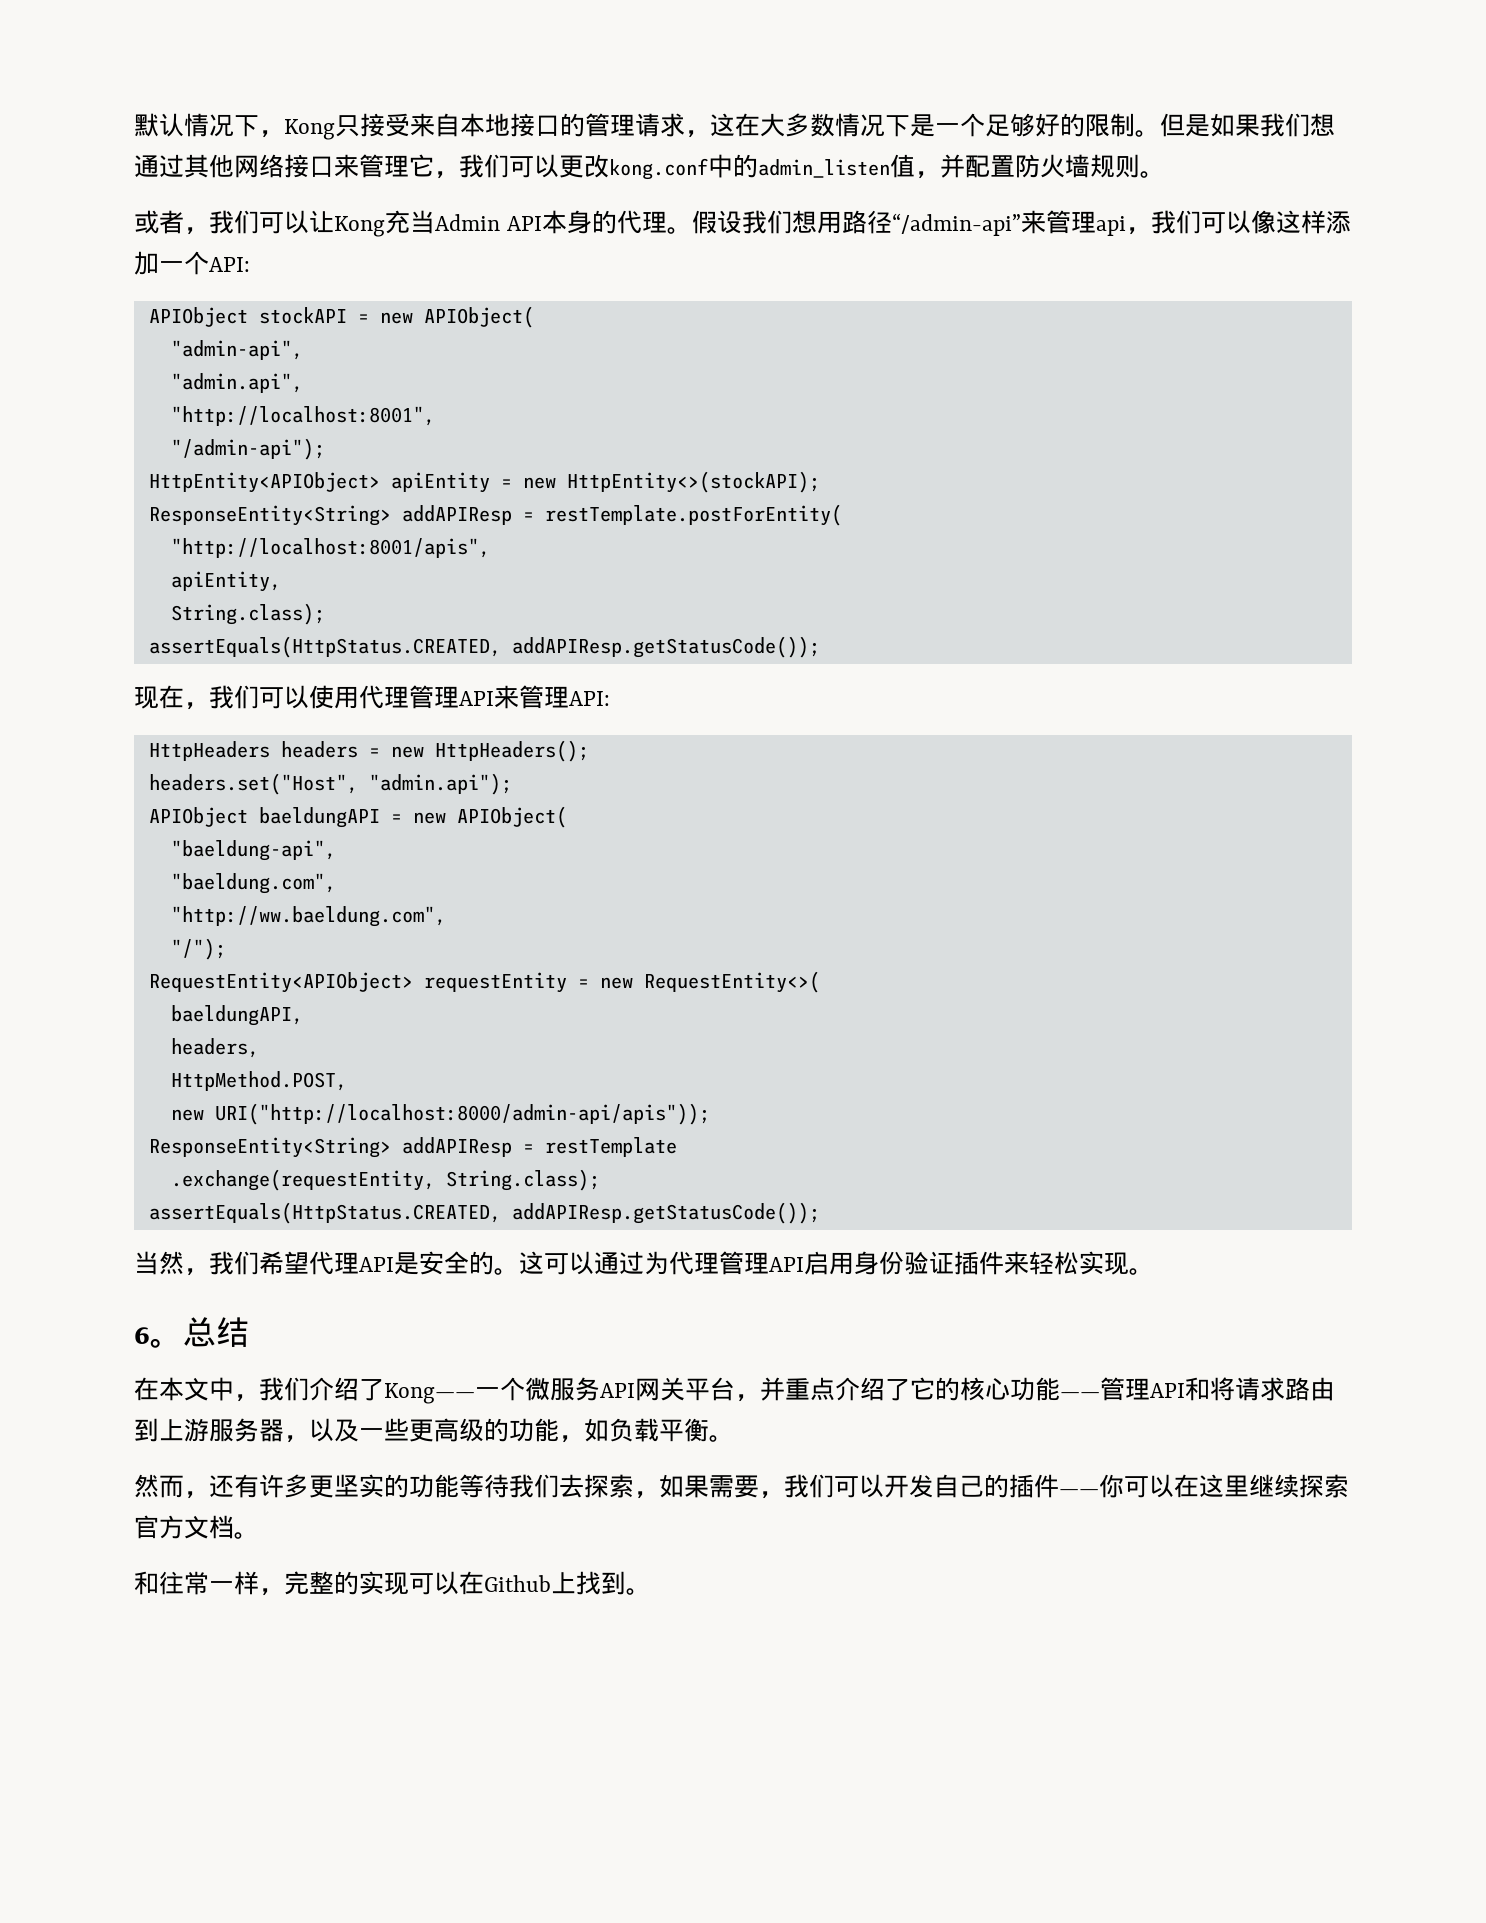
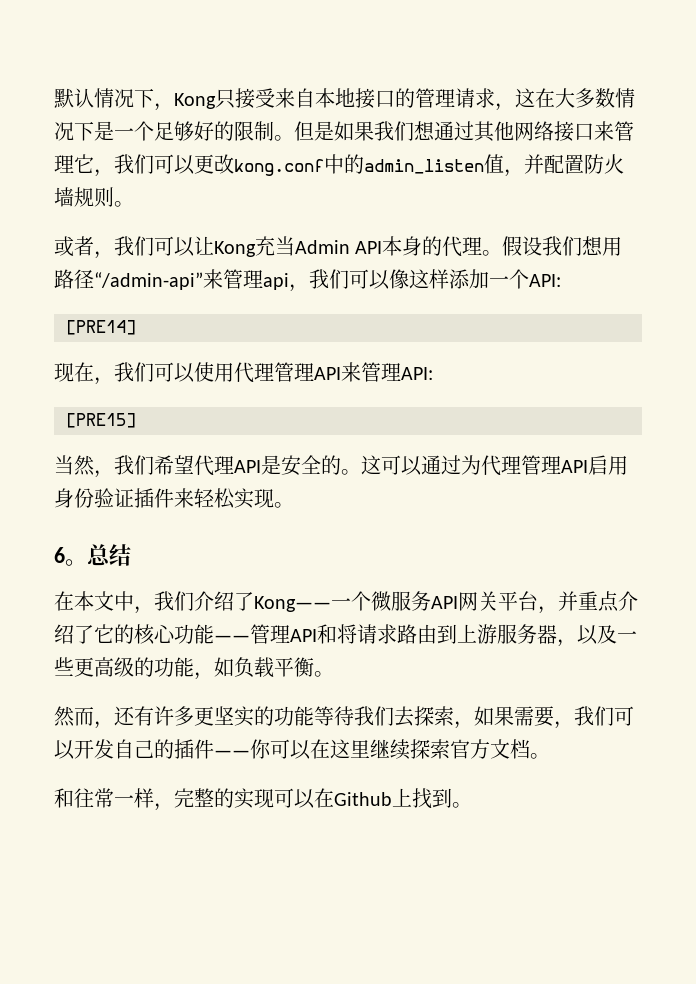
[148,306,534,328] [170,340,303,360] [170,373,303,393] [170,406,435,426] [170,438,325,460] [148,471,820,493] [148,504,842,526] [170,538,490,558] [170,571,281,592] [170,603,325,625] [148,636,820,658] APIObject stockAPI = new APIObject( // "admin-api", // "admin.api", // "http://localhost:8001", // "/admin-api"); // HttpEntity<APIObject> apiEntity = new HttpEntity<>(stockAPI); // ResponseEntity<String> addAPIResp = restTemplate.postForEntity( // "http://localhost:8001/apis", // apiEntity, // String.class); // assertEquals(HttpStatus.CREATED, addAPIResp.getStatusCode()); -> [66,320,136,335] [PRE14]
[148,740,589,762] [148,773,512,795] [148,806,567,828] [170,840,336,861] [170,873,336,894] [170,906,446,927] [170,938,226,960] [148,971,820,993] [170,1005,303,1026] [170,1038,259,1058] [170,1071,347,1091] [170,1103,710,1125] [148,1137,677,1158] [170,1169,600,1191] [148,1202,820,1224] HttpHeaders headers = new HttpHeaders(); // headers.set("Host", "admin.api"); // APIObject baeldungAPI = new APIObject( // "baeldung-api", // "baeldung.com", // "http://ww.baeldung.com", // "/"); // RequestEntity<APIObject> requestEntity = new RequestEntity<>( // baeldungAPI, // headers, // HttpMethod.POST, // new URI("http://localhost:8000/admin-api/apis")); // ResponseEntity<String> addAPIResp = restTemplate // .exchange(requestEntity, String.class); // assertEquals(HttpStatus.CREATED, addAPIResp.getStatusCode()); -> [66,413,136,428] [PRE15]

